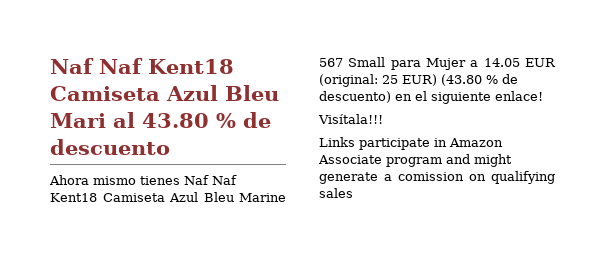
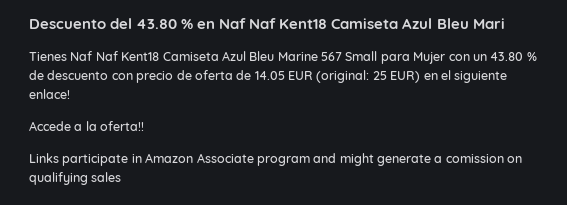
(50, 66) none -> [29,18,216,29] Descuento del 43.80 % en
[113,112,271,128] [50,139,170,155] [49,175,180,185] al 43.80 % de descuento // Ahora mismo tienes -> [29,52,67,61] // Tienes
[470,60,479,67] a -> [448,52,537,61] [29,70,252,83] con un 43.80 % de descuento con precio de oferta de
[441,74,518,86] [319,91,391,103] (43.80 % de descuento) -> (421, 77) none
[318,114,383,124] Visítala!!! -> [29,121,145,131] Accede a la oferta!!

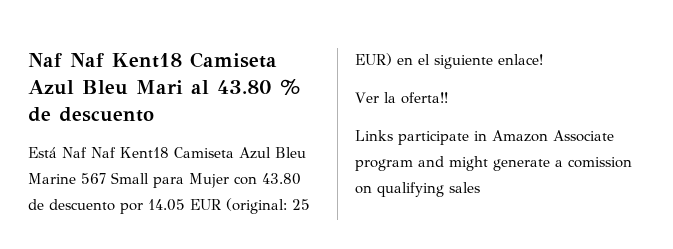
[29,18,216,29] Descuento del 43.80 % en -> (28, 60) none
[29,52,67,61] // Tienes -> [191,79,300,95] [28,107,154,122] [28,147,57,158] al 43.80 % de descuento // Está
[472,52,537,61] [29,70,252,83] un 43.80 % de descuento con precio de oferta de -> [262,173,301,185] [28,199,143,214] 43.80 de descuento por
[29,121,83,131] Accede a -> [355,92,379,103] Ver

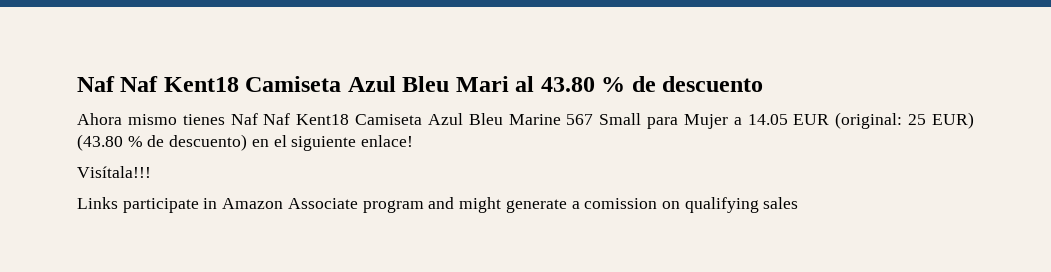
[28,147,57,158] Está -> [77,113,225,125] Ahora mismo tienes
[234,173,301,185] [28,199,143,214] con 43.80 de descuento por -> [733,117,742,125] a
(392, 59) none -> [77,134,248,151] (43.80 % de descuento)
[355,92,448,104] Ver la oferta!! -> [77,166,151,178] Visítala!!!

